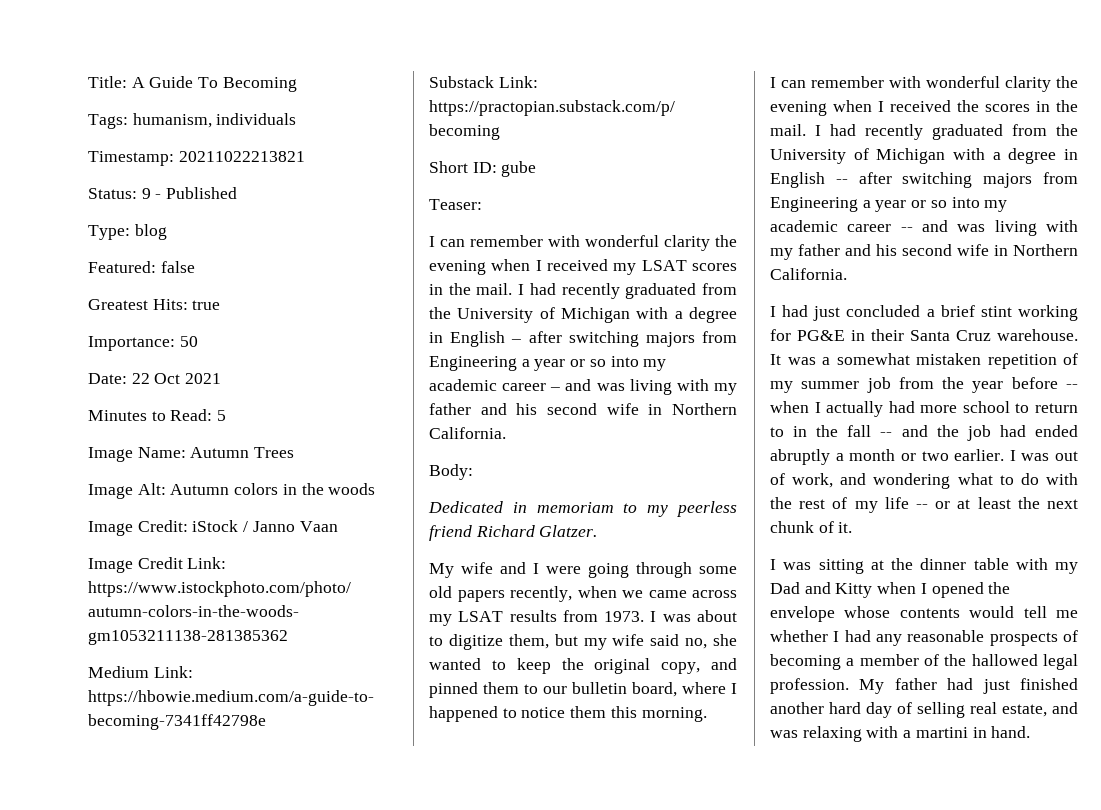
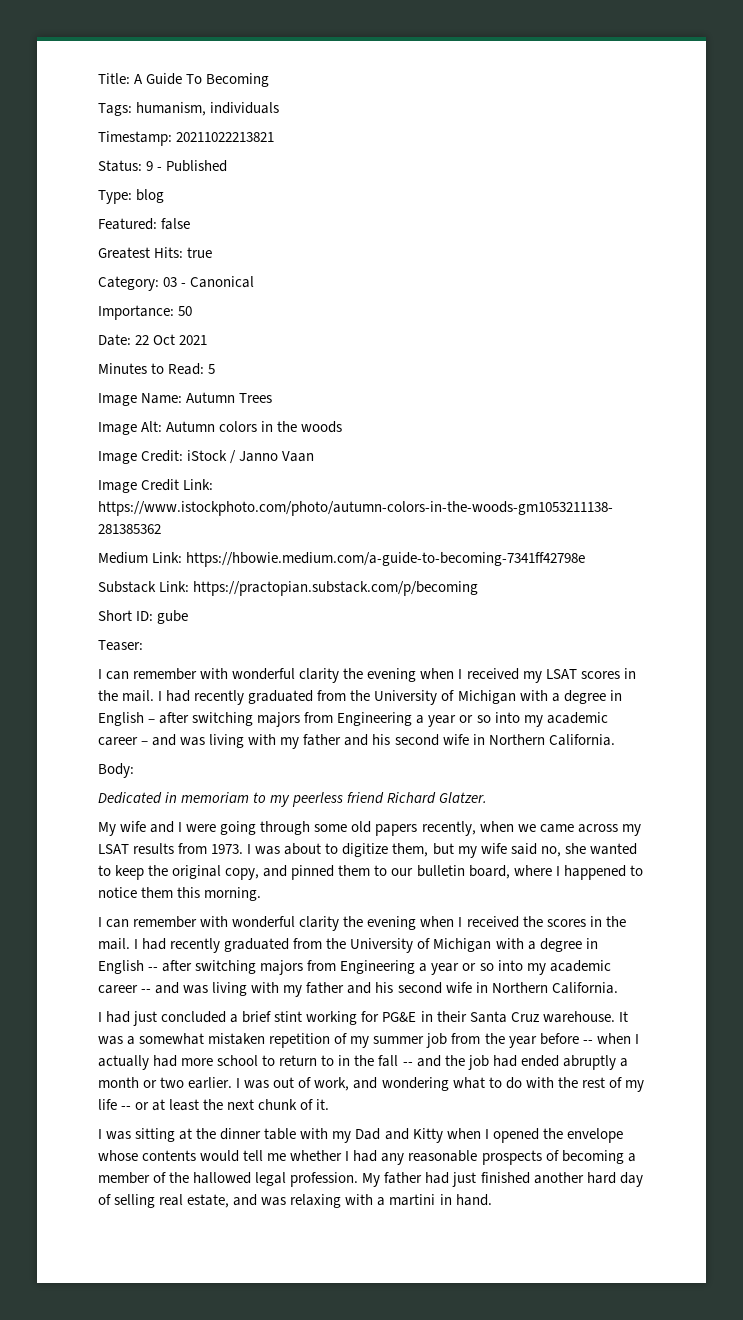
(221, 305) none -> [98,276,255,291] // Category: 03 - Canonical

